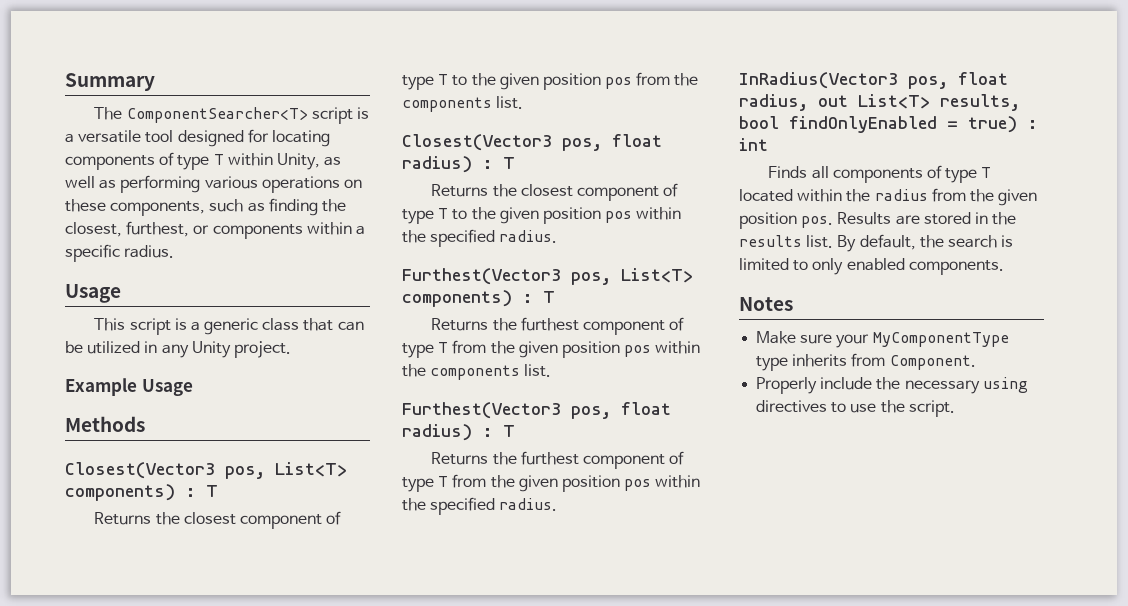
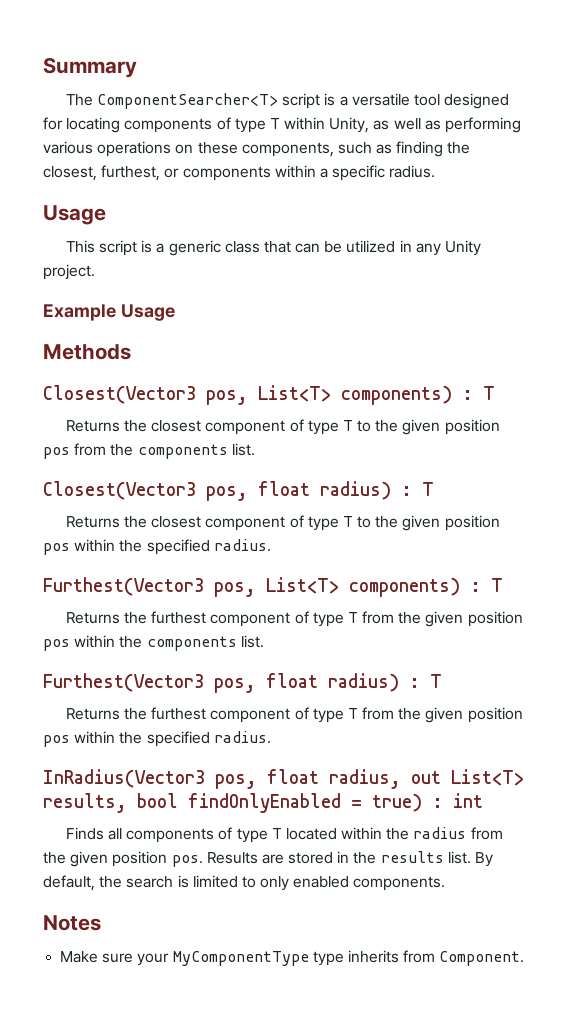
[756,377,1028,394] [756,400,955,417] // Properly include the necessary using directives to use the script. -> (525, 958) none

